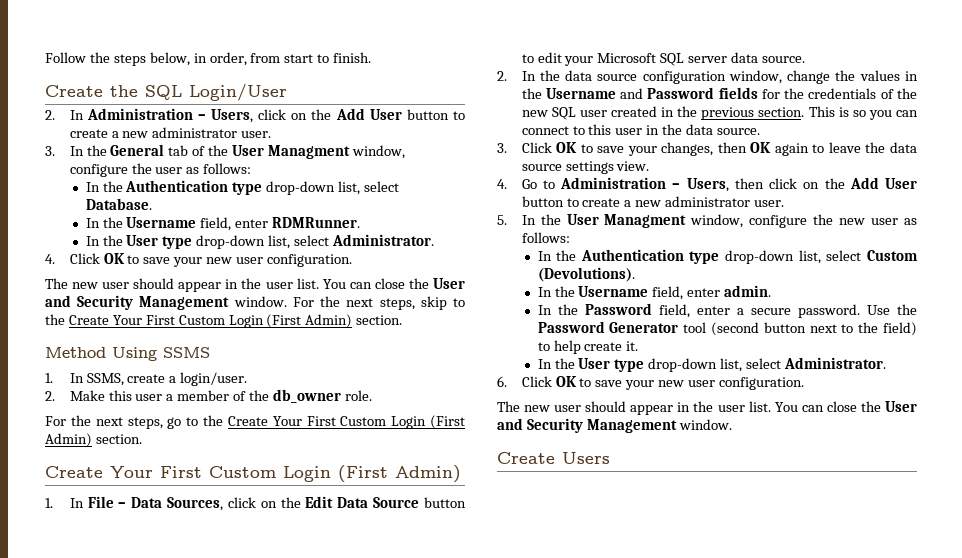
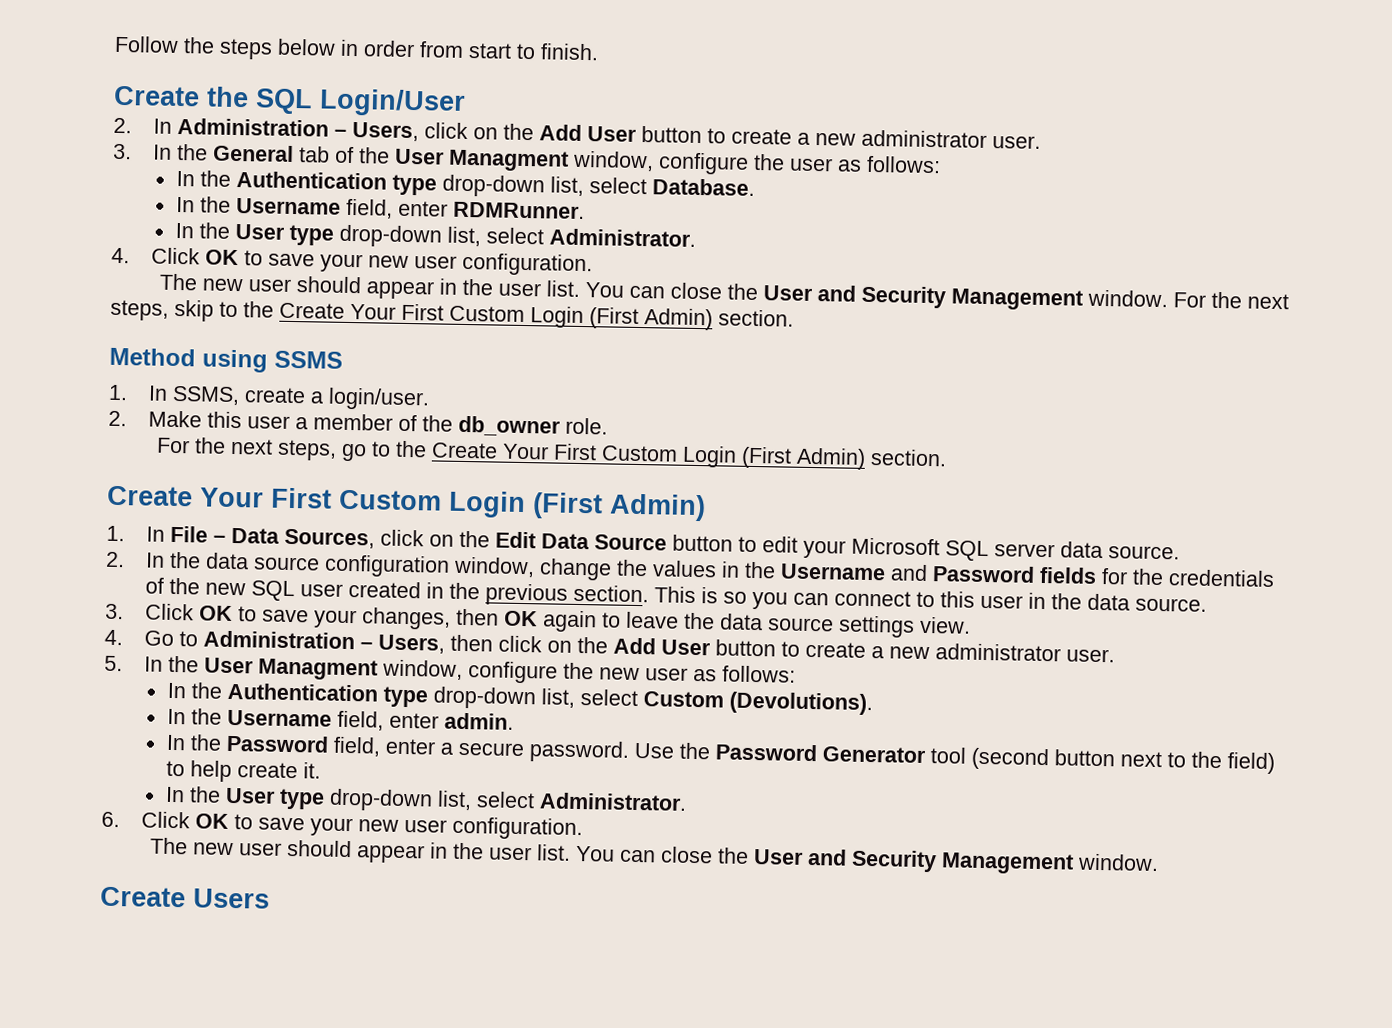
[149,52,247,66] below, in order, -> [277,38,415,58] below in order
[112,347,157,361] Using -> [202,349,268,373] using

